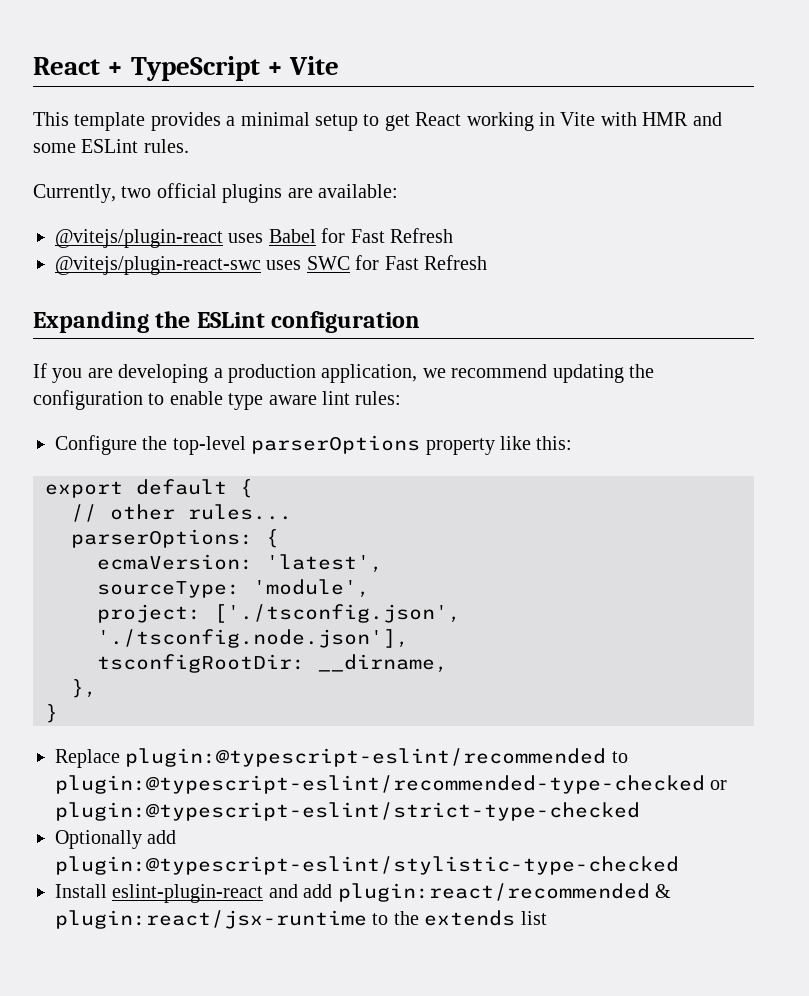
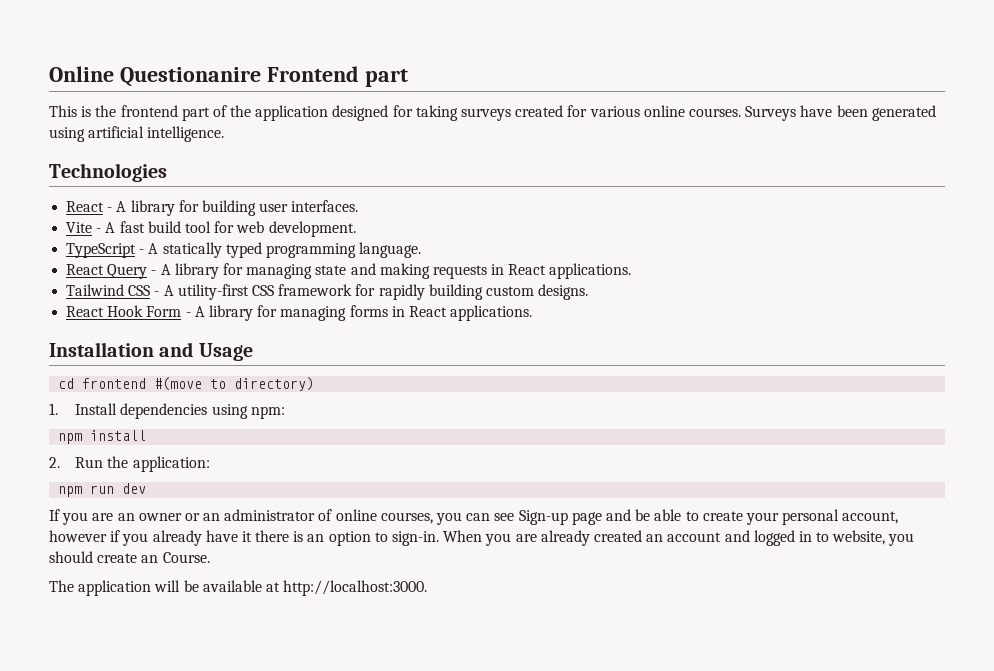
[33,56,340,81] [33,112,722,131] [33,139,189,153] [33,183,398,203] [55,228,453,248] [55,255,487,275] [33,311,421,333] [33,363,654,383] [33,390,402,410] [55,435,573,455] [45,479,253,498] [71,504,292,522] [71,529,279,548] [97,554,383,573] [97,579,370,598] [97,604,461,623] [97,629,409,648] [97,654,448,673] [71,679,97,698] [45,704,58,723] [55,748,628,768] [55,775,728,794] [55,802,640,821] [55,830,177,849] [55,856,679,875] [55,883,671,903] [55,910,547,929] React + TypeScript + Vite // This template provides a minimal setup to get React working in Vite with HMR and some ESLint rules. // Currently, two official plugins are available: // @vitejs/plugin-react uses Babel for Fast Refresh // @vitejs/plugin-react-swc uses SWC for Fast Refresh // Expanding the ESLint configuration // If you are developing a production application, we recommend updating the configuration to enable type aware lint rules: // Configure the top-level parserOptions property like this: // export default { // // other rules... // parserOptions: { // ecmaVersion: 'latest', // sourceType: 'module', // project: ['./tsconfig.json', './tsconfig.node.json'], // tsconfigRootDir: __dirname, // }, // } // Replace plugin:@typescript-eslint/recommended to plugin:@typescript-eslint/recommended-type-checked or plugin:@typescript-eslint/strict-type-checked // Optionally add plugin:@typescript-eslint/stylistic-type-checked // Install eslint-plugin-react and add plugin:react/recommended & plugin:react/jsx-runtime to the extends list -> [49,66,408,87] [49,105,936,121] [49,126,225,142] [49,163,167,182] [66,200,359,216] [66,221,356,237] [66,242,422,258] [66,263,632,279] [66,284,589,300] [66,305,533,321] [49,342,253,361] [58,377,315,391] [49,403,285,419] [58,430,147,444] [49,456,210,472] [58,483,147,497] [49,509,899,525] [49,530,915,546] [49,551,210,563] [49,580,428,596] Online Questionanire Frontend part // This is the frontend part of the application designed for taking surveys created for various online courses. Surveys have been generated using artificial intelligence. // Technologies // React - A library for building user interfaces. // Vite - A fast build tool for web development. // TypeScript - A statically typed programming language. // React Query - A library for managing state and making requests in React applications. // Tailwind CSS - A utility-first CSS framework for rapidly building custom designs. // React Hook Form - A library for managing forms in React applications. // Installation and Usage // cd frontend #(move to directory) // 1. Install dependencies using npm: // npm install // 2. Run the application: // npm run dev // If you are an owner or an administrator of online courses, you can see Sign-up page and be able to create your personal account, however if you already have it there is an option to sign-in. When you are already created an account and logged in to website, you should create an Course. // The application will be available at http://localhost:3000.

